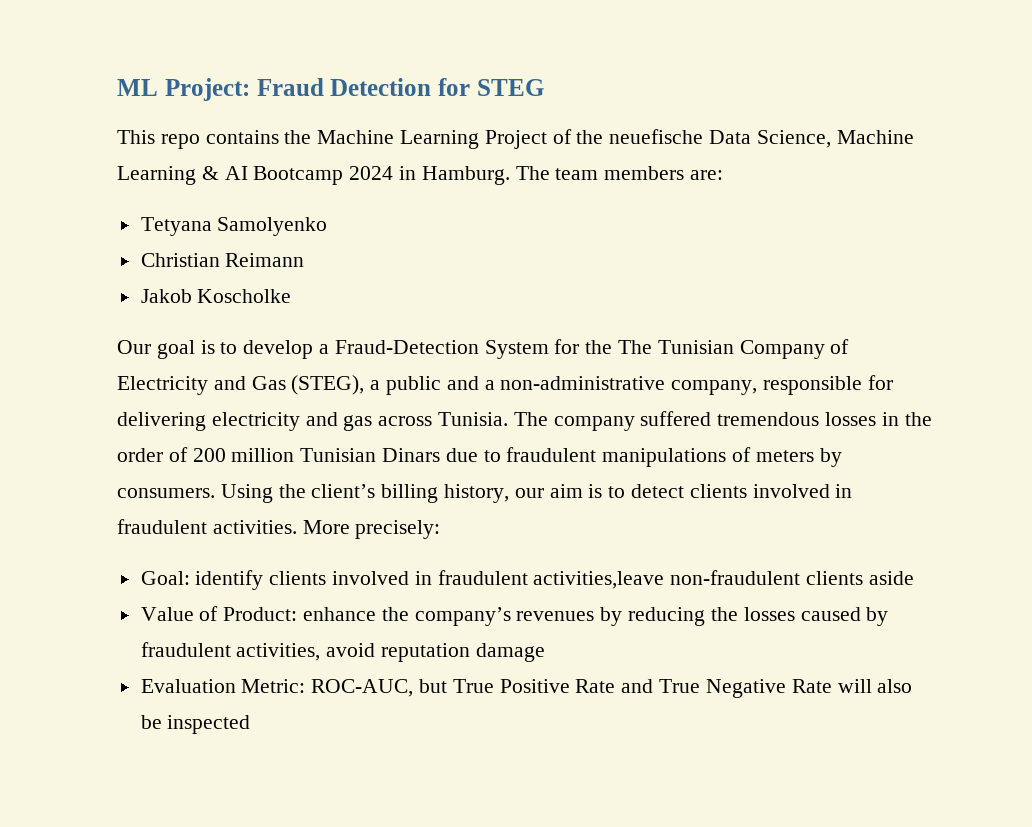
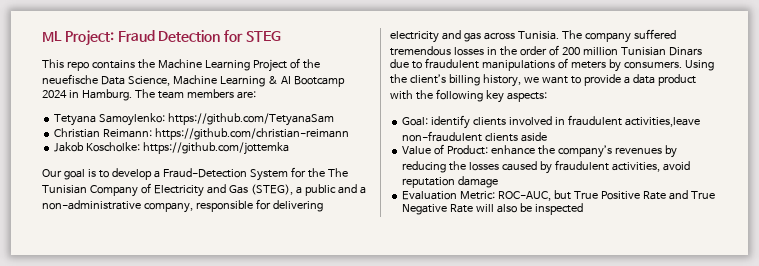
[217,217,328,236] Samolyenko -> [99,113,335,126] Samoylenko: https://github.com/TetyanaSam
[225,253,305,267] Reimann -> [103,128,350,140] Reimann: https://github.com/christian-reimann
[197,289,292,303] Koscholke -> [86,142,290,155] Koscholke: https://github.com/jottemka
[514,484,853,498] [117,519,441,539] our aim is to detect clients involved in fraudulent activities. More precisely: -> [523,74,696,86] [390,89,547,103] we want to provide a data product with the following key aspects:

